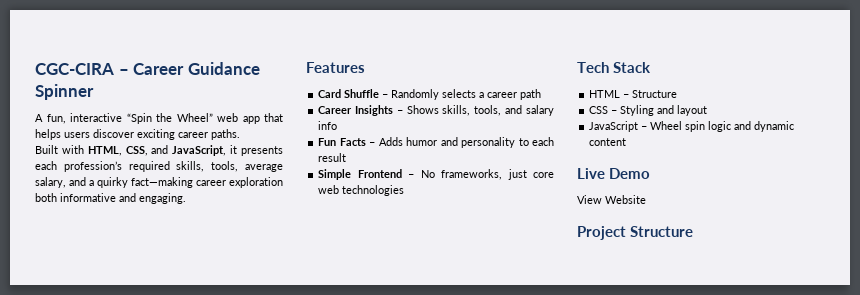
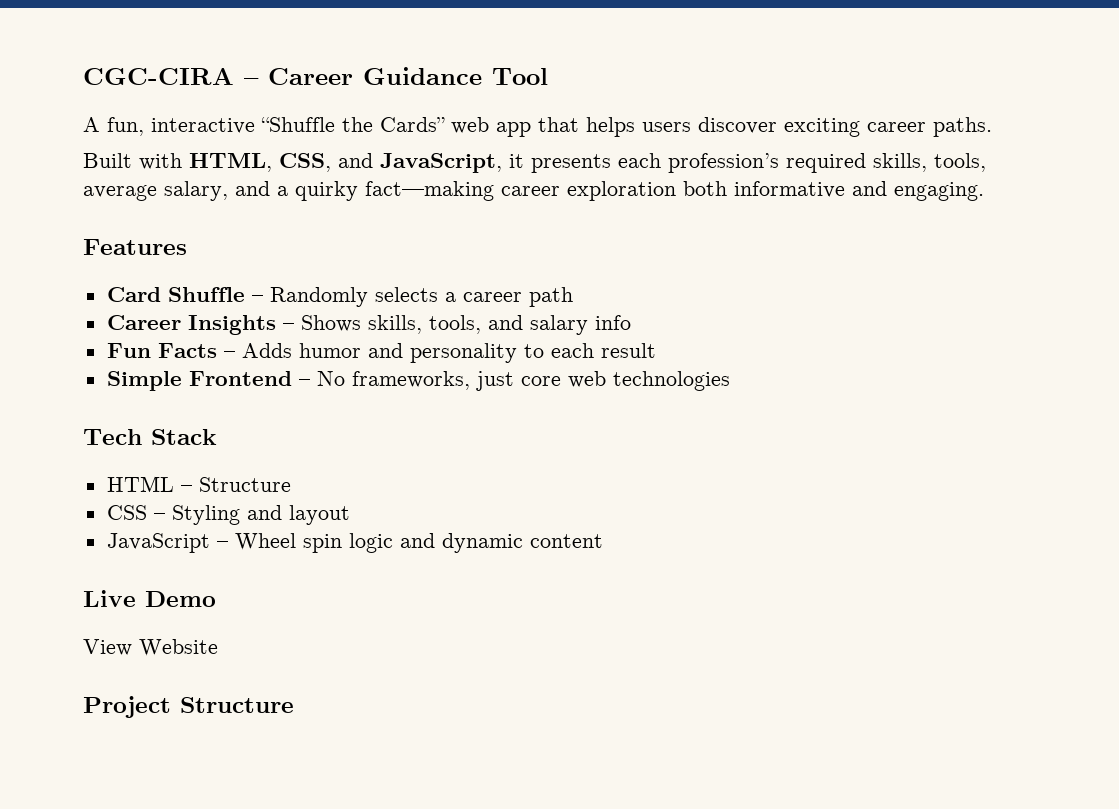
[35,84,94,100] Spinner -> [492,68,548,85] Tool
[126,113,213,124] “Spin the Wheel” -> [261,117,445,132] “Shuffle the Cards”

